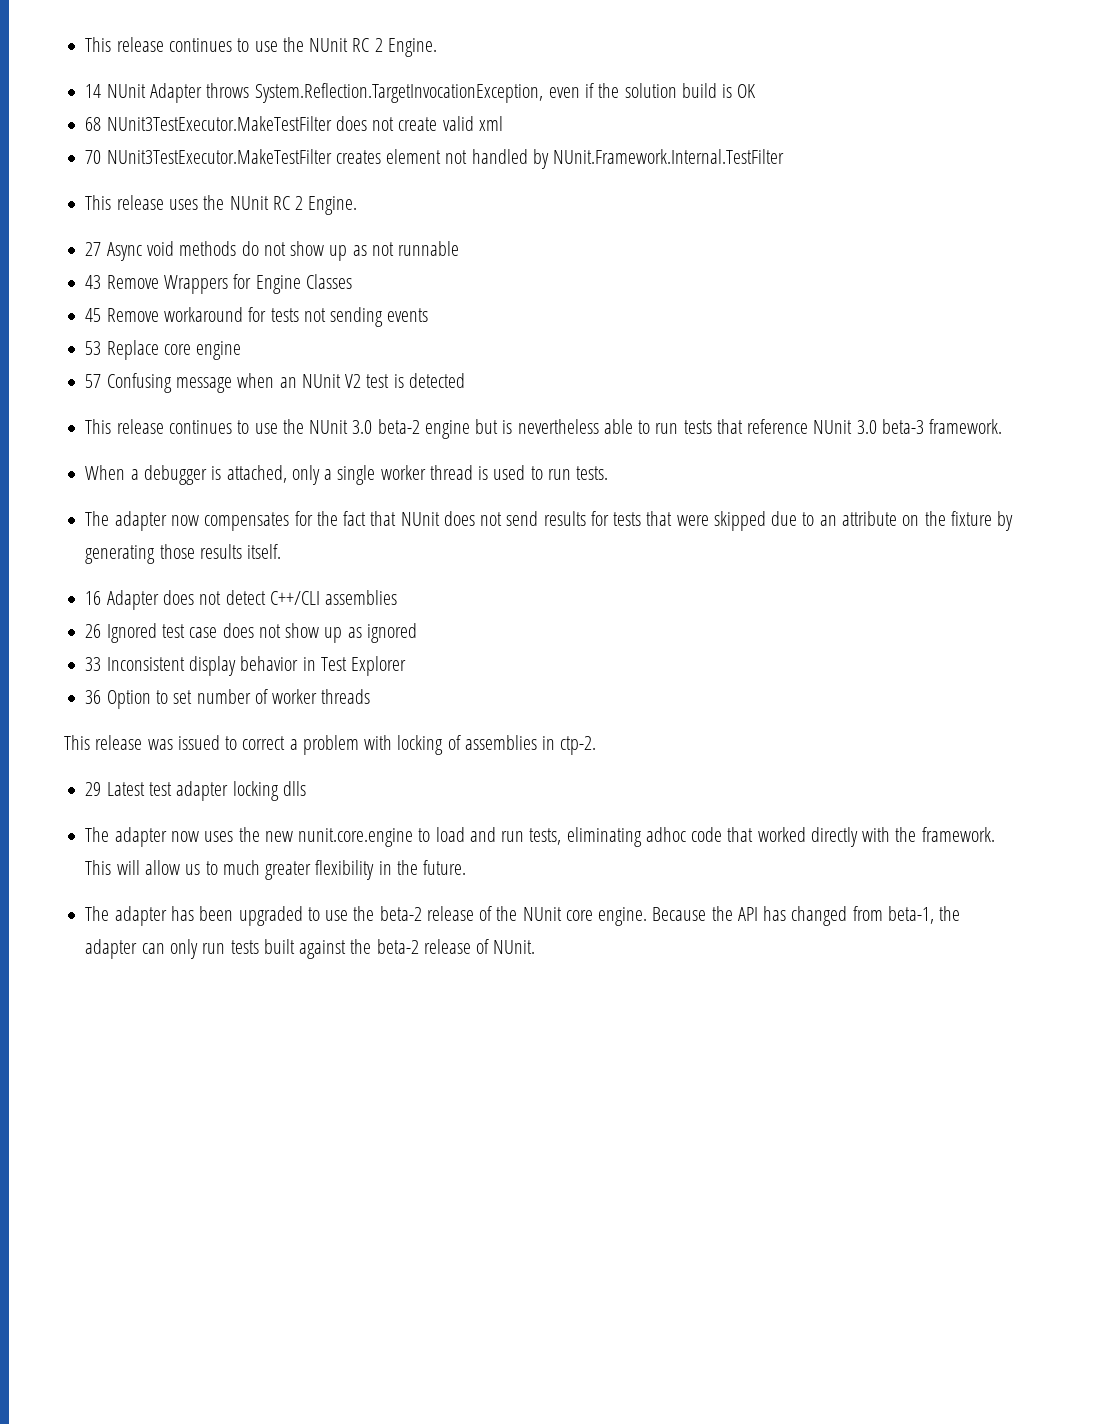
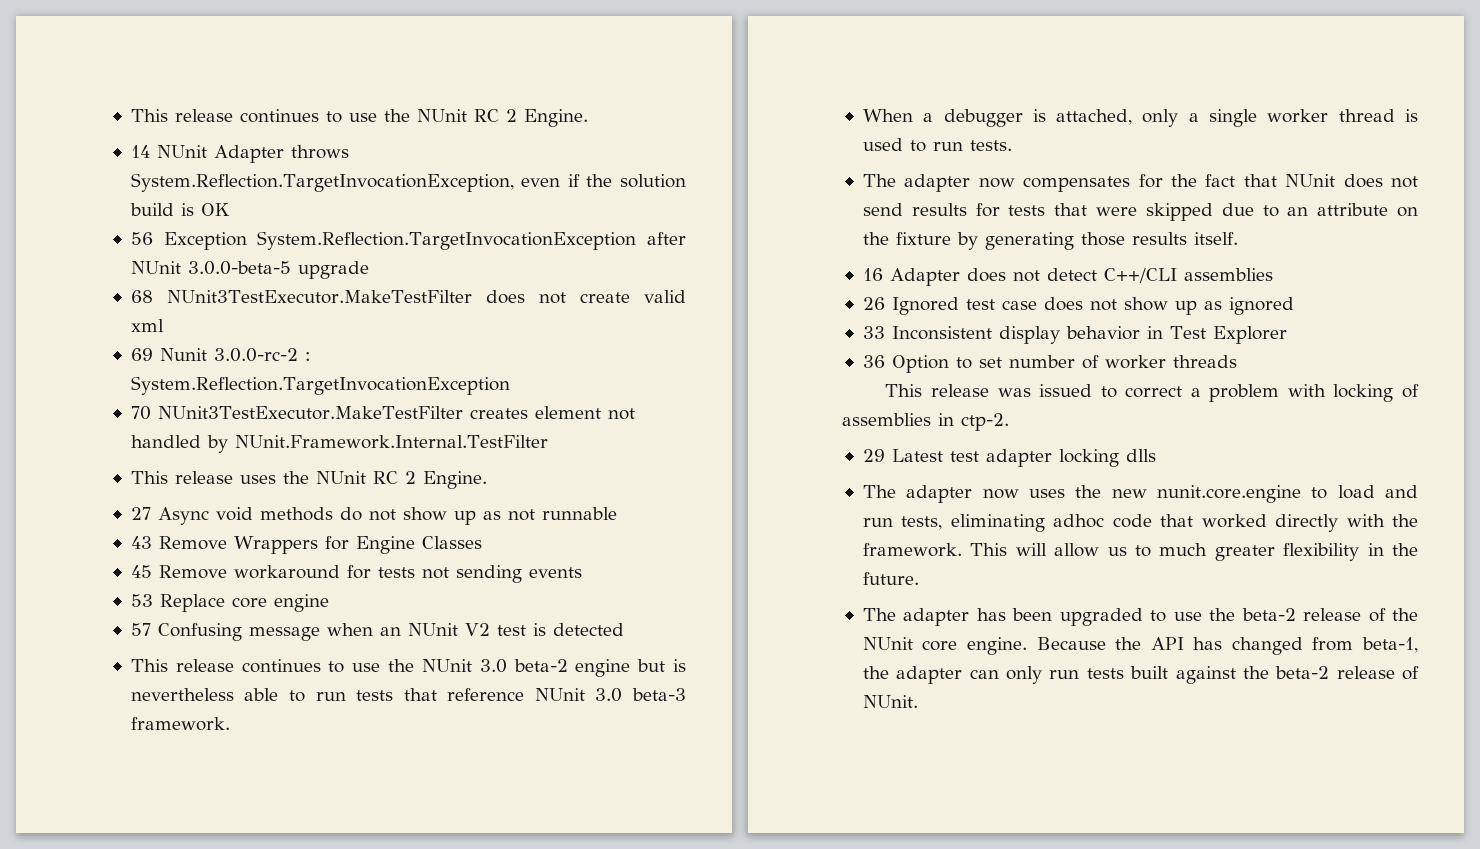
(757, 91) none -> [130,231,686,250] [130,261,369,279] // 56 Exception System.Reflection.TargetInvocationException after NUnit 3.0.0-beta-5 upgrade
(504, 123) none -> [130,348,311,362] [130,376,510,395] // 69 Nunit 3.0.0-rc-2 : System.Reflection.TargetInvocationException

